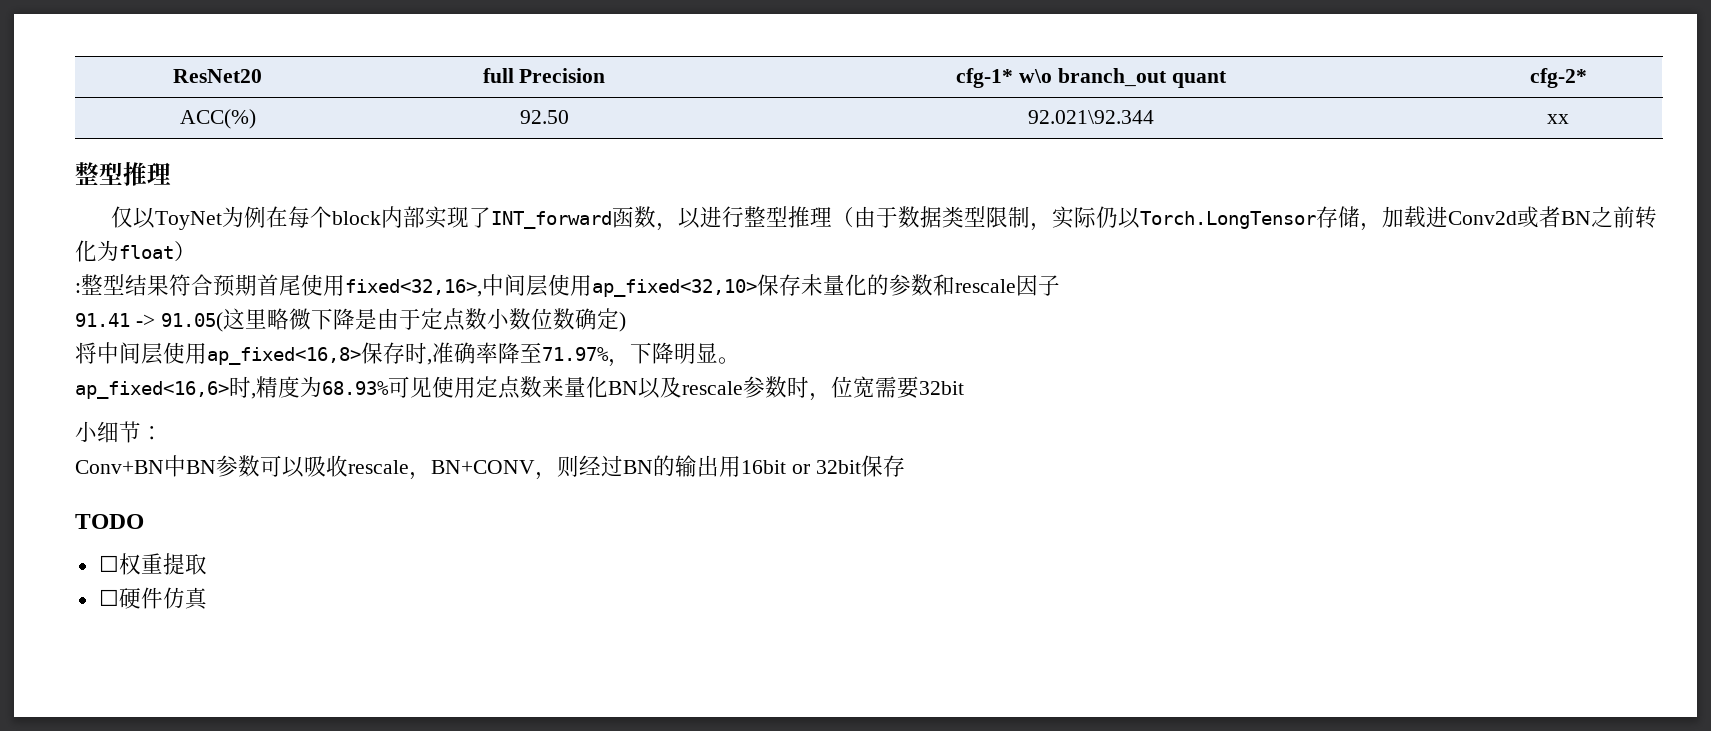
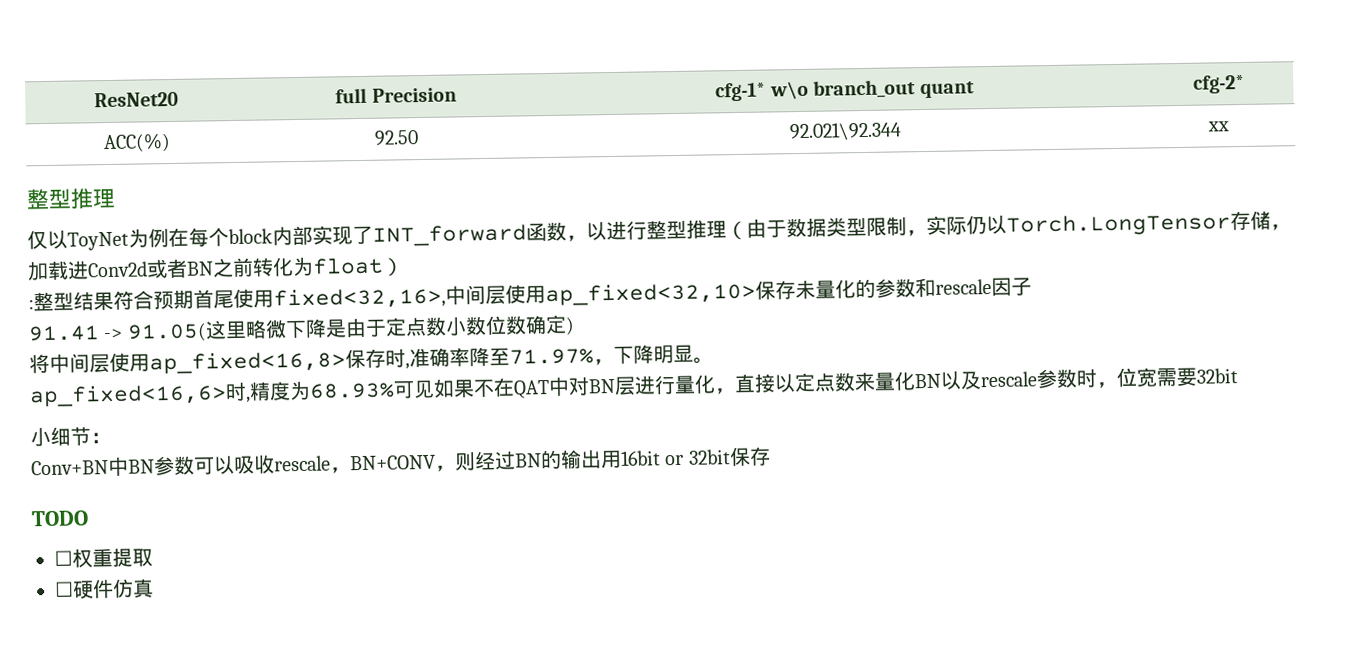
[432,376,476,398] 使用 -> [433,373,796,399] 如果不在QAT中对BN层进行量化，直接以

